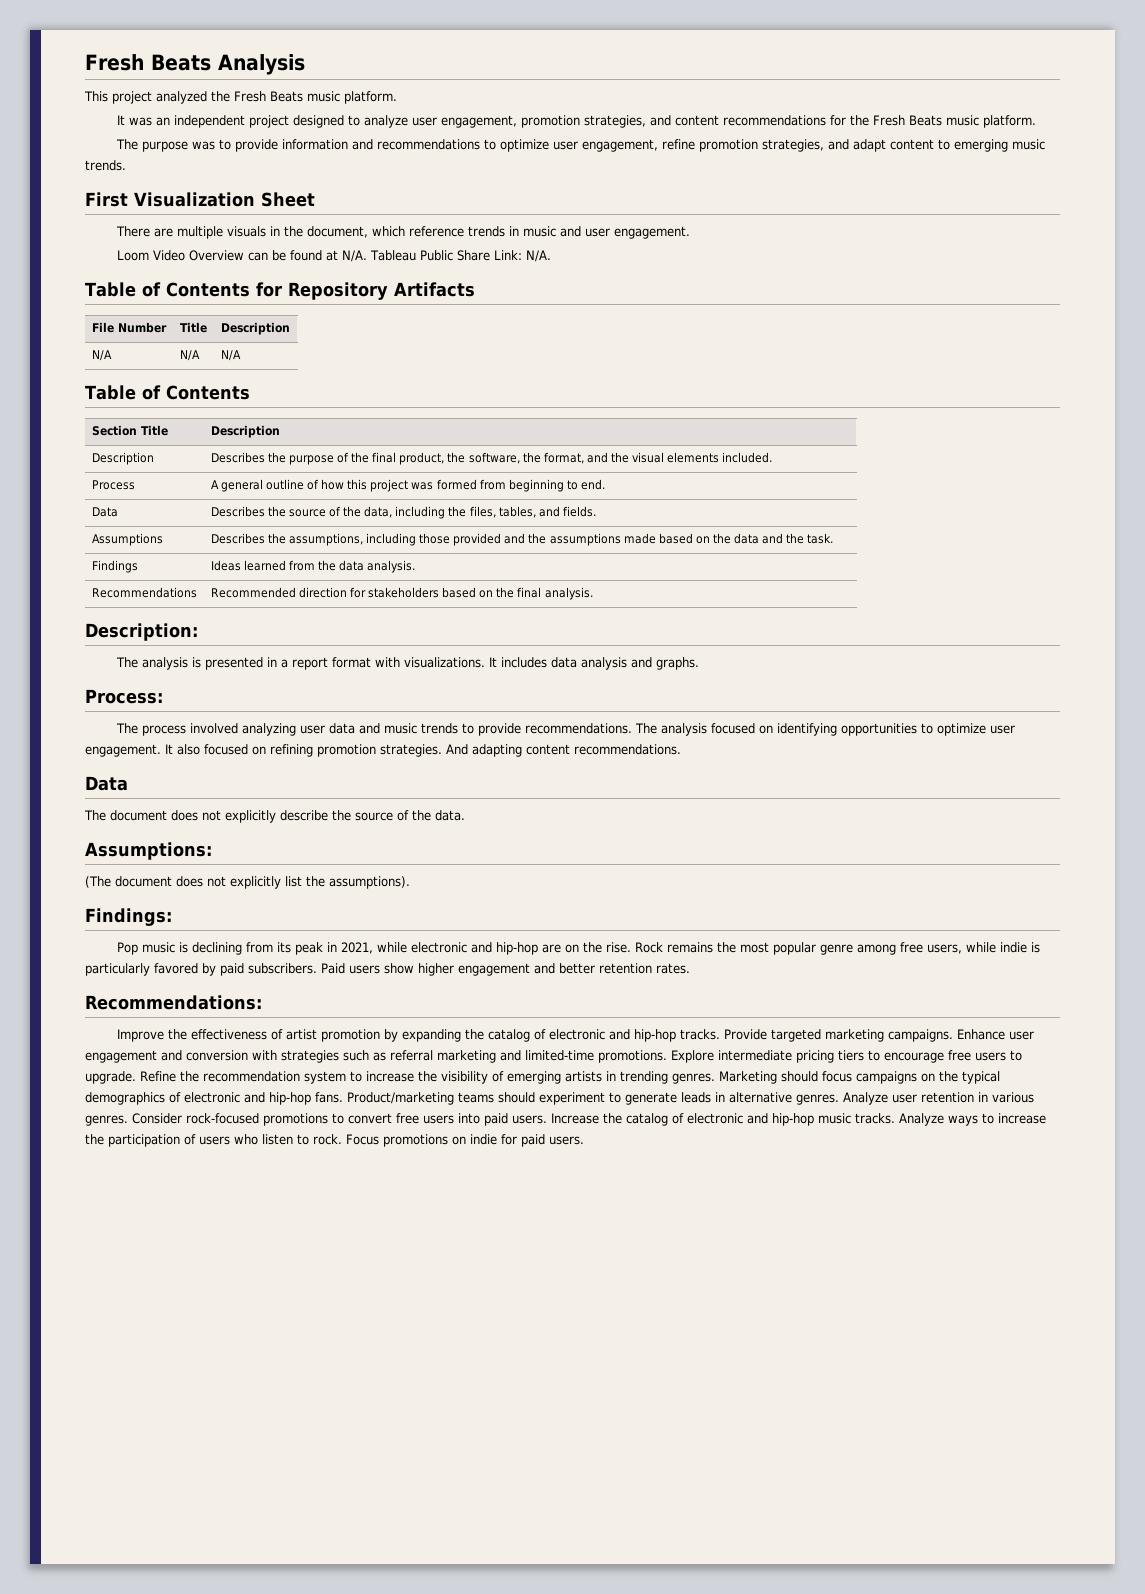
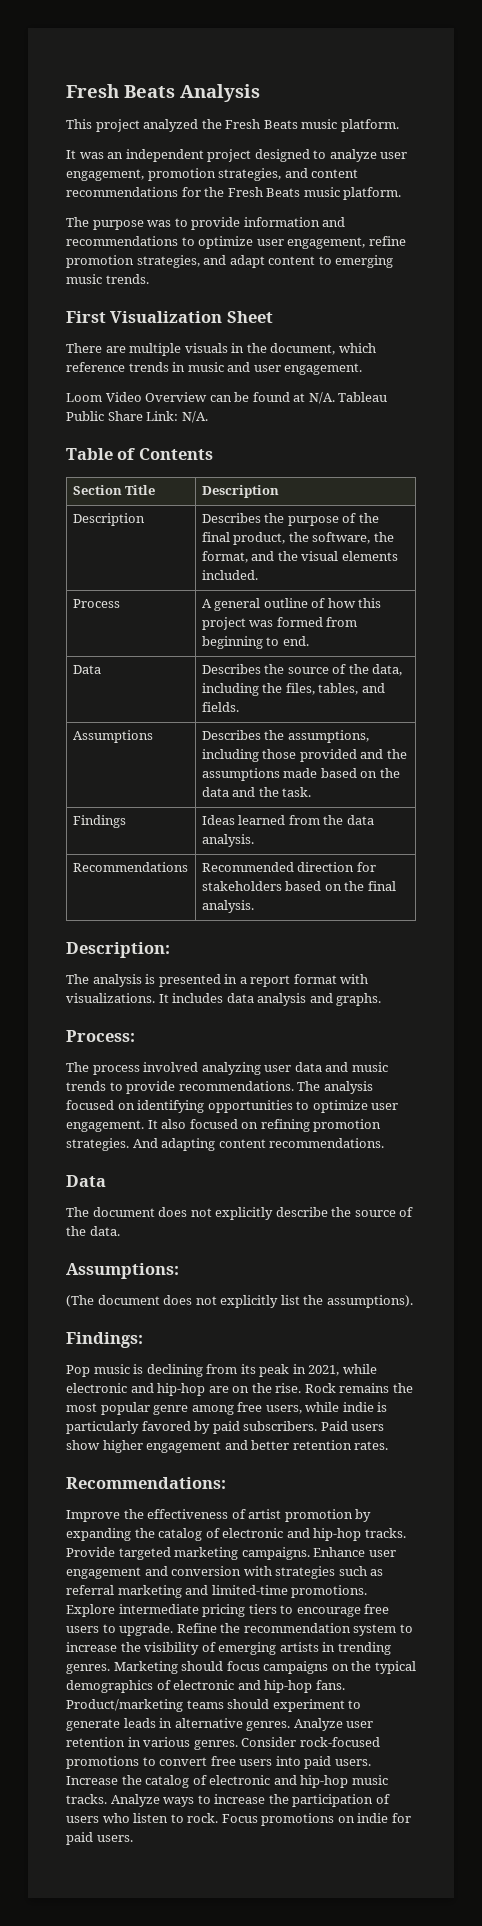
[85,282,475,300] [91,322,167,333] [179,322,207,333] [220,322,290,335] [91,350,112,361] [179,350,200,361] [220,350,241,361] // Table of Contents for Repository Artifacts // File Number | Title | Description // N/A | N/A | N/A -> (208, 417) none

